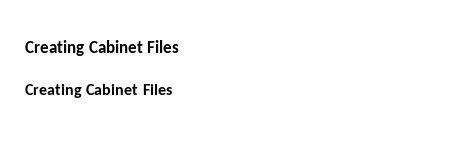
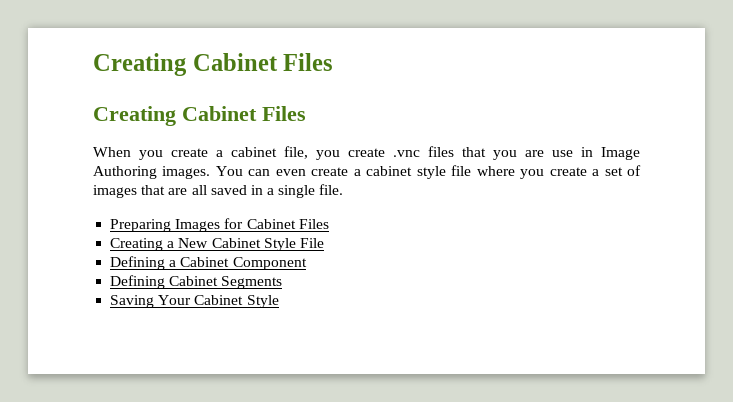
(172, 89) none -> [93,146,640,160] [93,165,642,179] [93,184,344,198] [110,218,329,232] [110,238,324,251] [110,256,307,270] [110,275,283,289] [110,295,279,308] // When you create a cabinet file, you create .vnc files that you are use in Image Authoring images. You can even create a cabinet style file where you create a set of images that are all saved in a single file. // Preparing Images for Cabinet Files // Creating a New Cabinet Style File // Defining a Cabinet Component // Defining Cabinet Segments // Saving Your Cabinet Style

